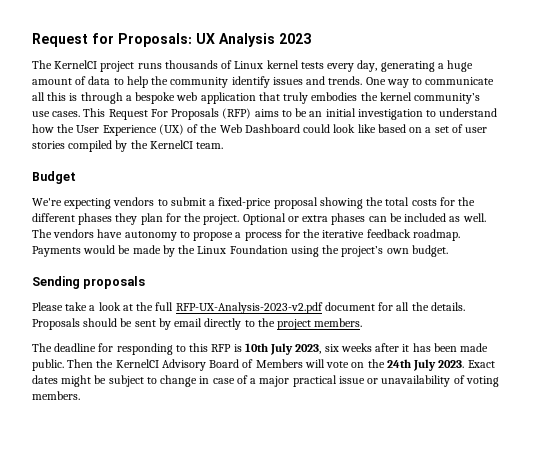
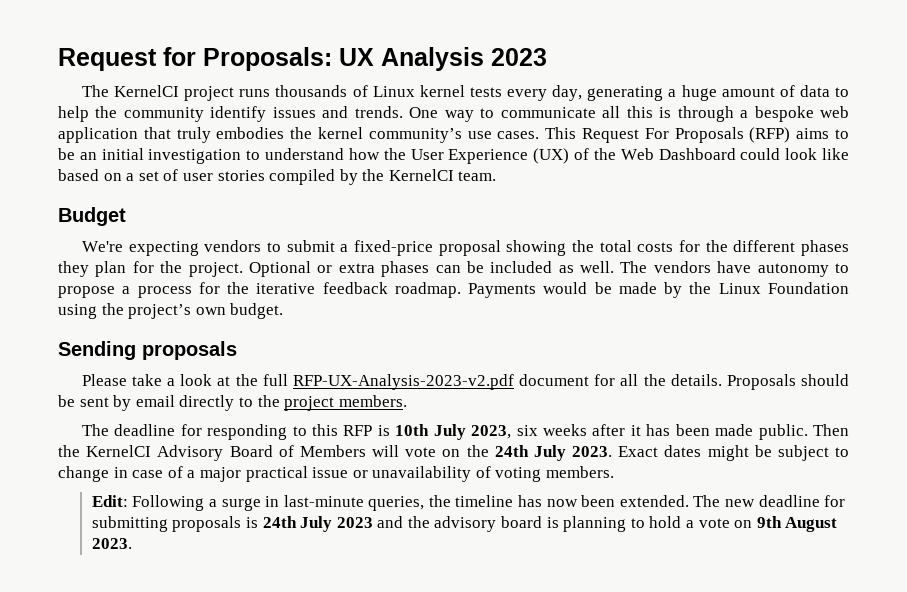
(80, 395) none -> [91,495,846,511] [91,516,838,532] [91,538,132,549] // Edit: Following a surge in last-minute queries, the timeline has now been extended. The new deadline for submitting proposals is 24th July 2023 and the advisory board is planning to hold a vote on 9th August 2023.

